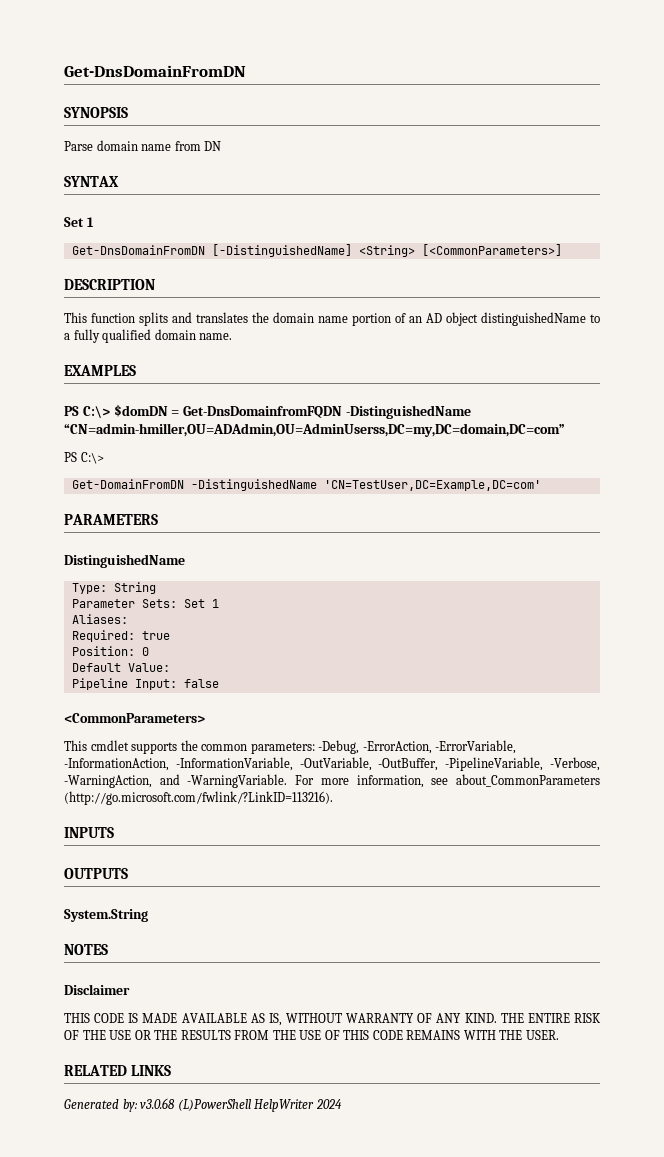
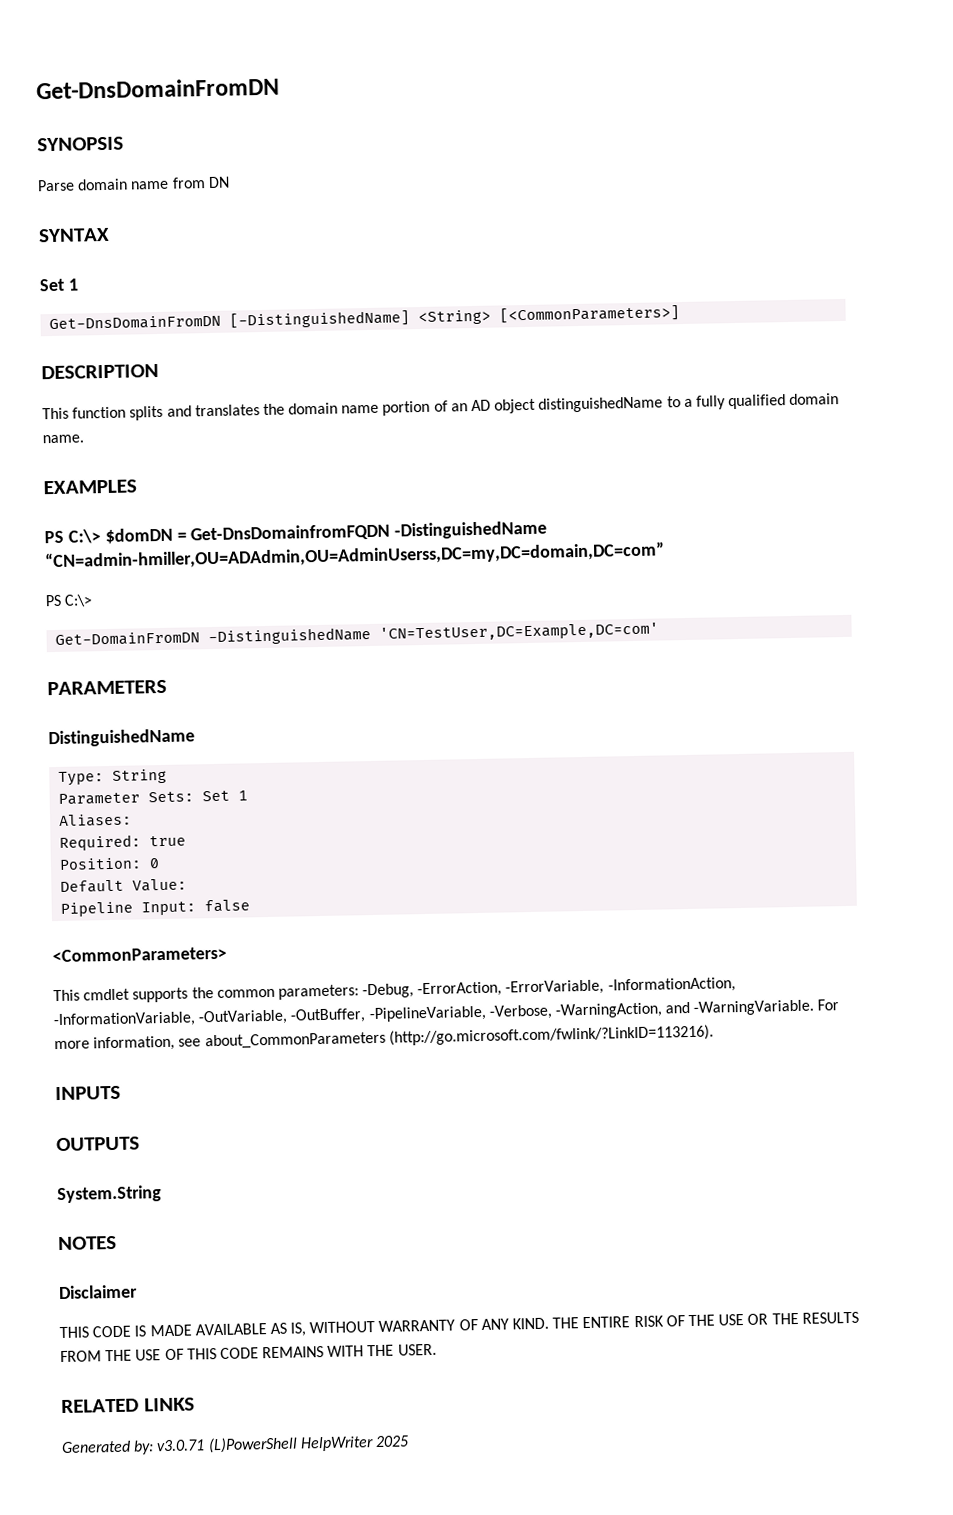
[140,1098,176,1109] v3.0.68 -> [156,1439,206,1452] v3.0.71
[315,1099,342,1109] 2024 -> [374,1435,409,1448] 2025

